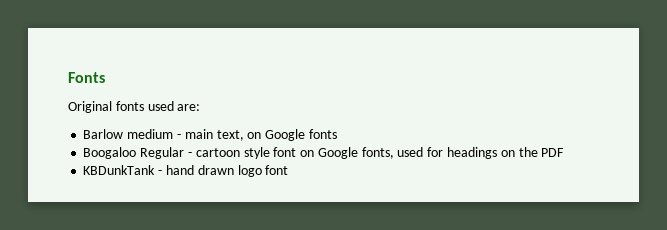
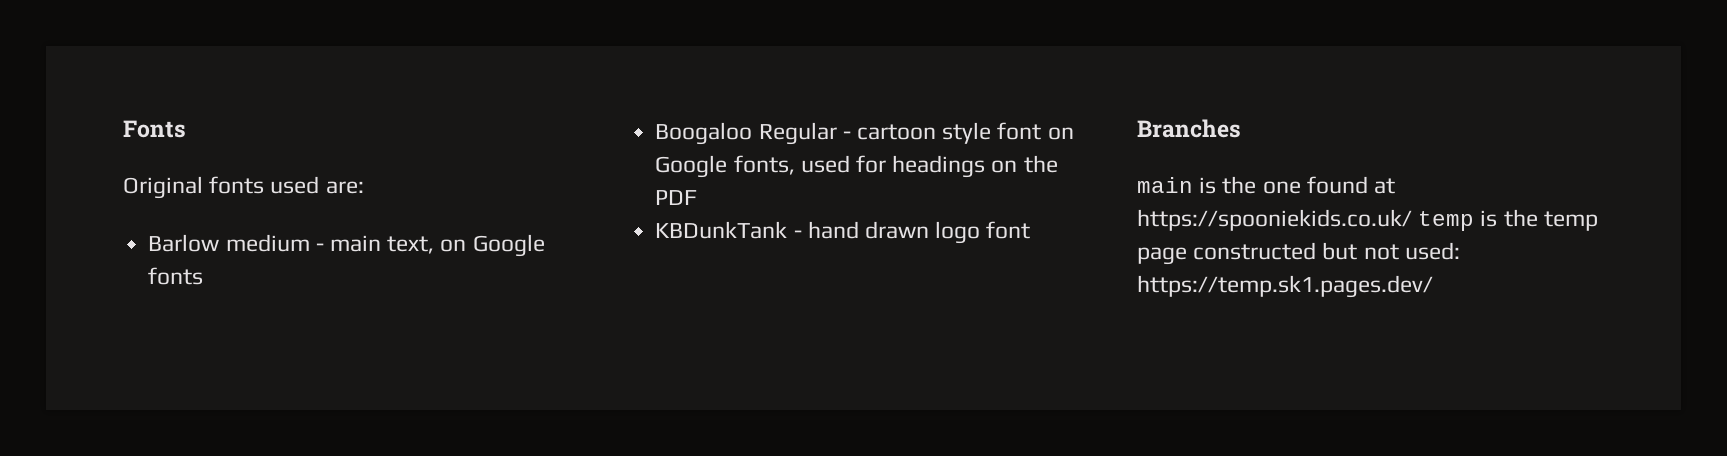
(289, 170) none -> [1137,119,1241,138] [1137,176,1396,194] [1137,209,1598,231] [1137,242,1460,265] [1137,275,1433,298] // Branches // main is the one found at https://spooniekids.co.uk/ temp is the temp page constructed but not used: https://temp.sk1.pages.dev/

